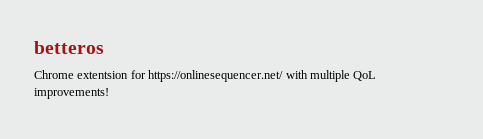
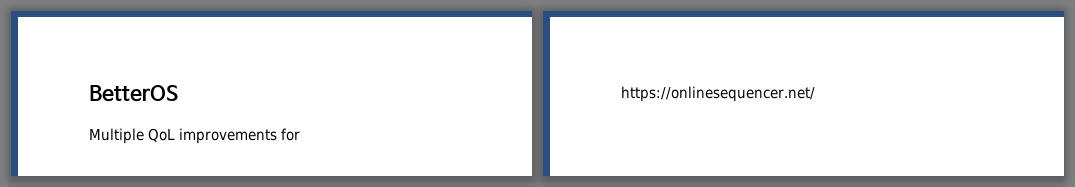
[34,41,104,54] [34,70,377,82] [34,88,109,99] betteros // Chrome extentsion for https://onlinesequencer.net/ with multiple QoL improvements! -> [89,85,178,102] [89,128,300,144] [621,86,815,102] BetterOS // Multiple QoL improvements for https://onlinesequencer.net/

